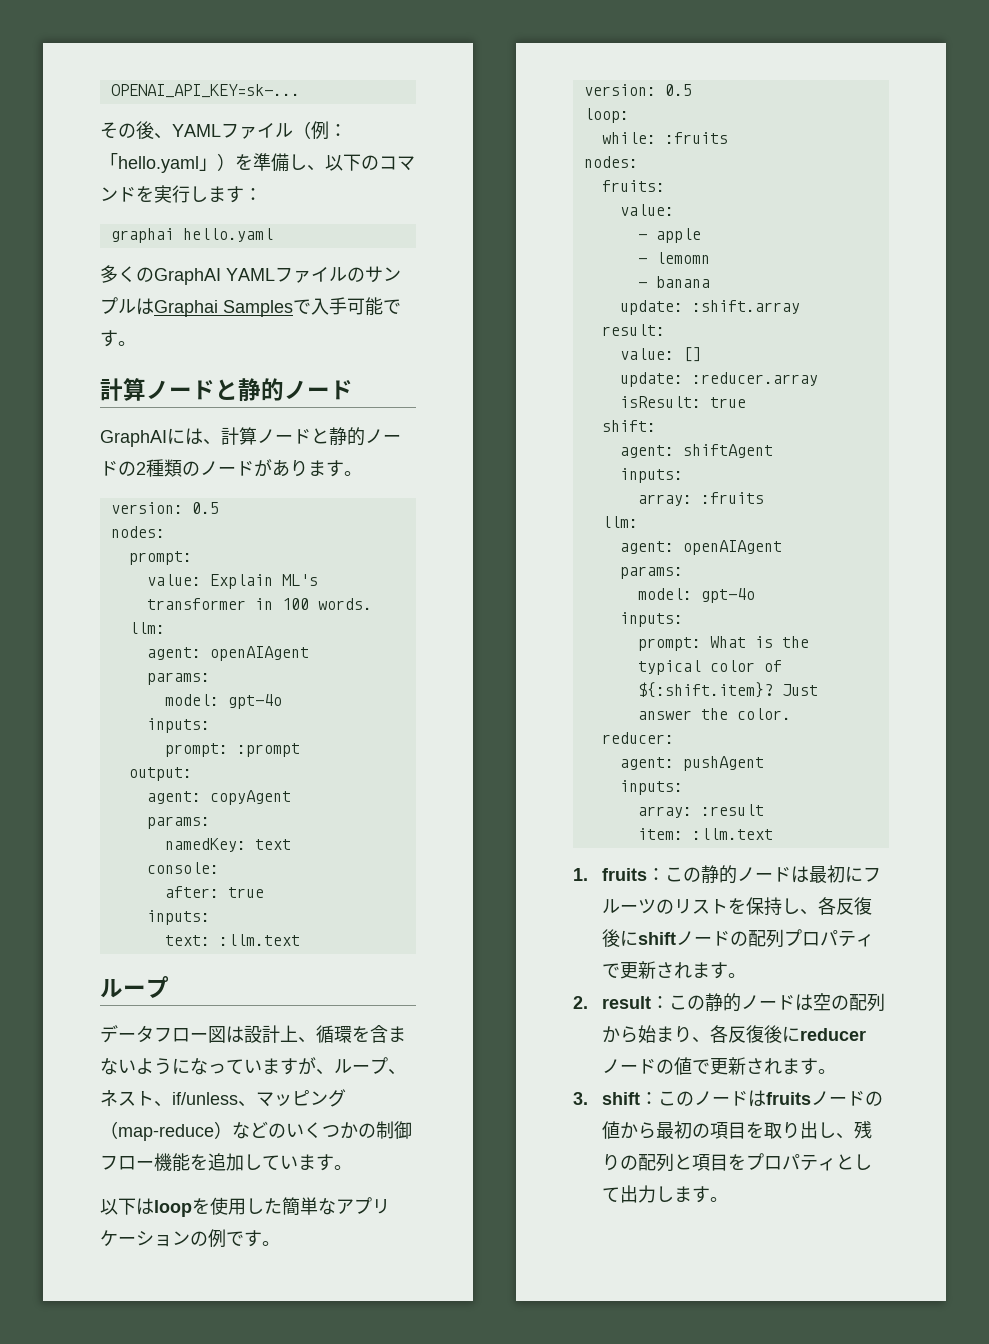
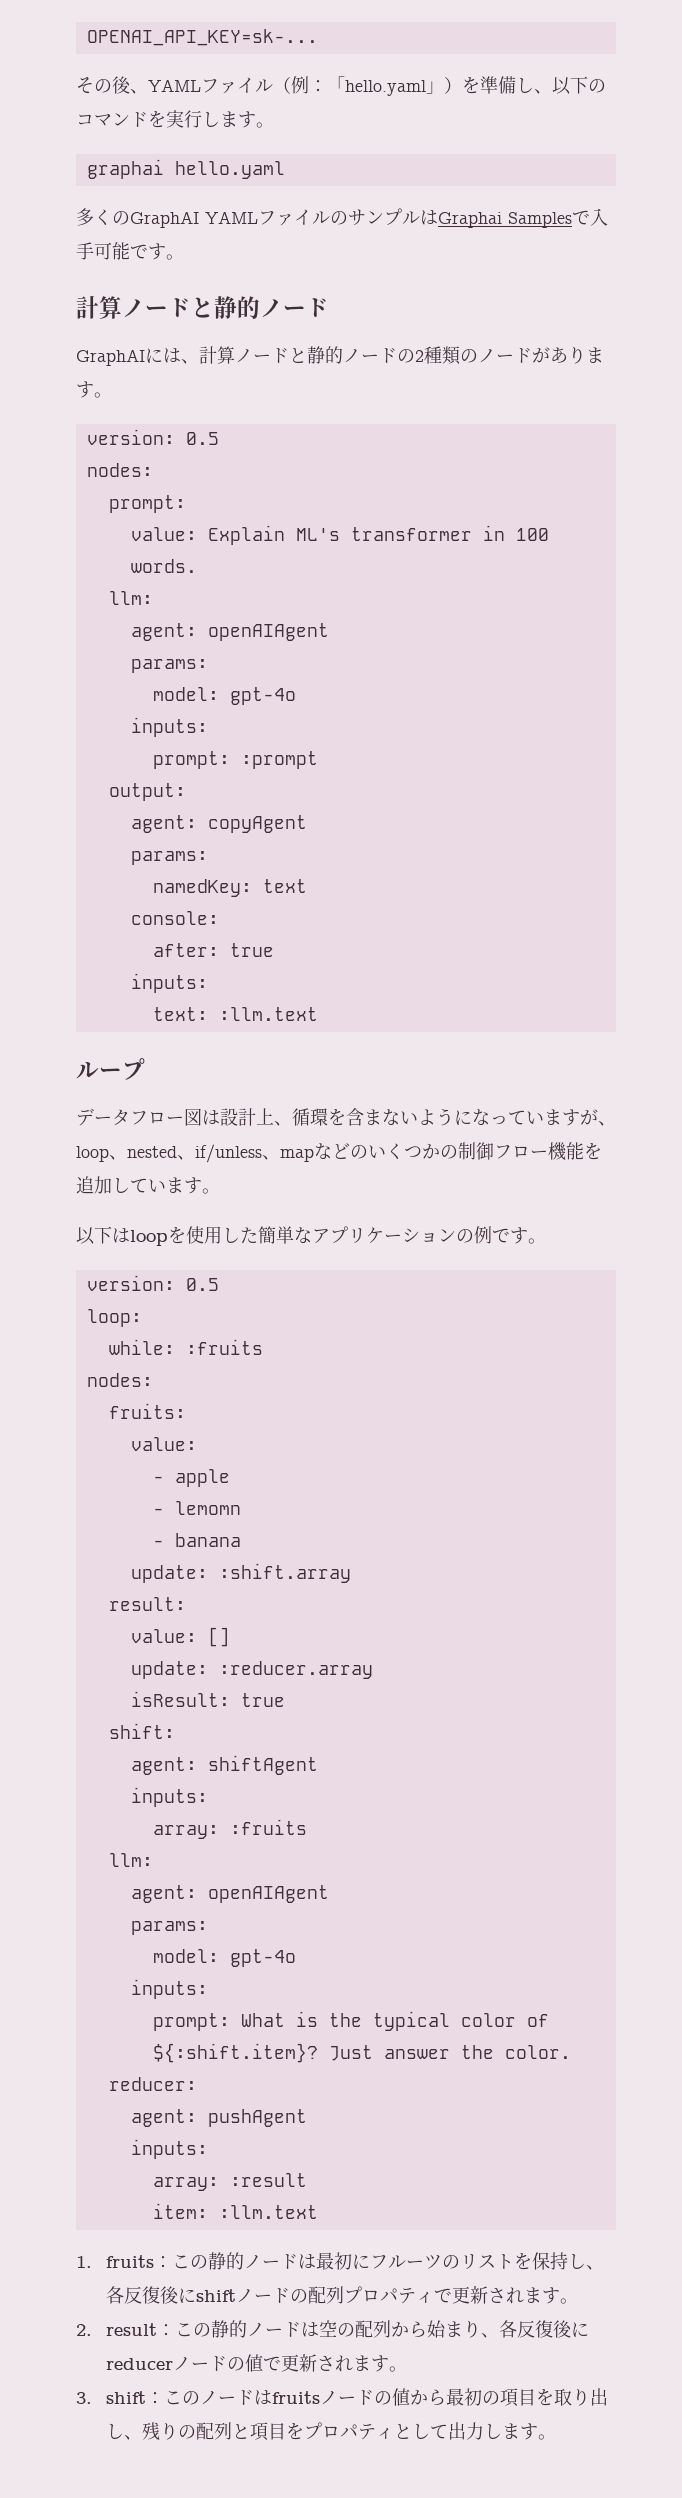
[244,188,262,201] ： -> [256,122,274,128] 。
[334,1057,406,1075] [100,1089,346,1107] [100,1121,232,1141] ループ、ネスト、if/unless、マッピング（map-reduce） -> [76,1144,314,1163] loop、nested、if/unless、map

